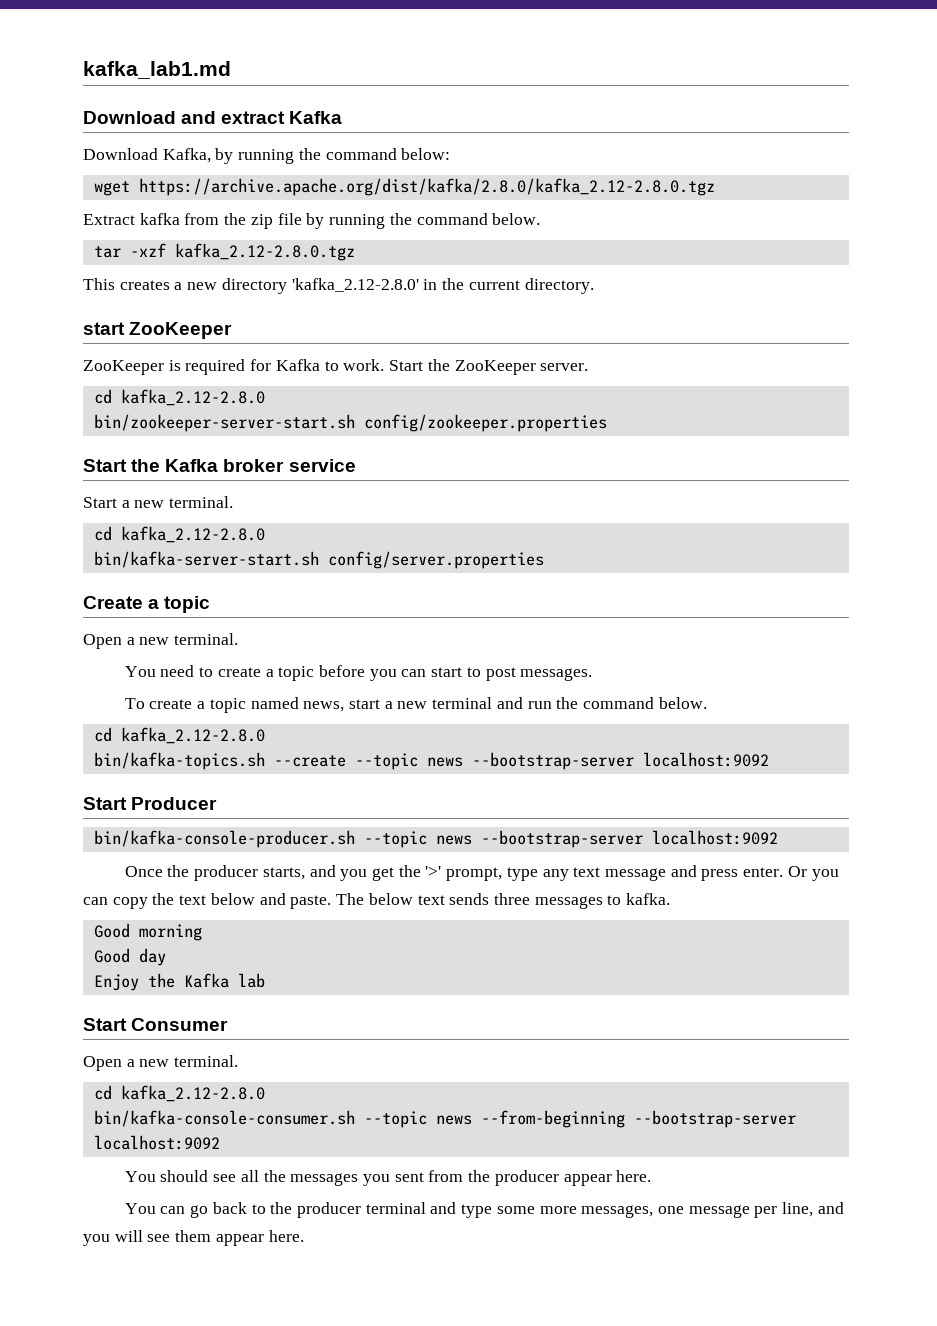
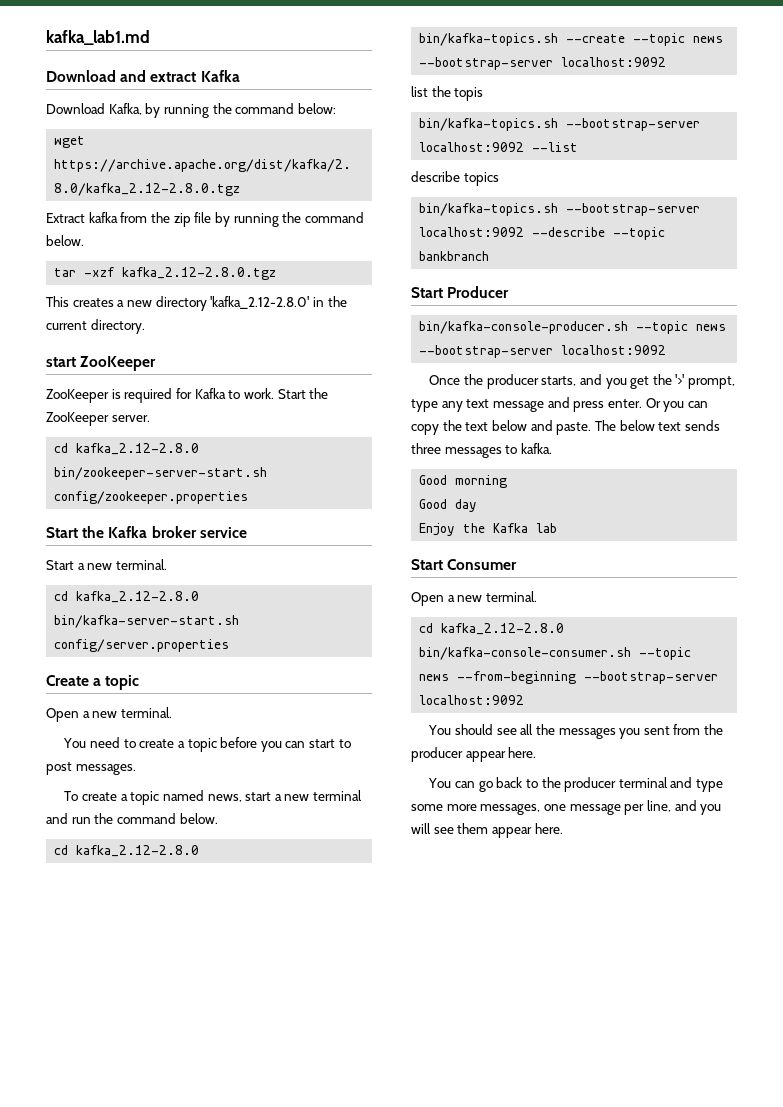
(769, 759) none -> [411,86,484,101] [419,118,701,131] [419,142,579,152] [411,171,499,186] [419,203,701,216] [419,227,666,240] [419,251,490,261] // list the topis // bin/kafka-topics.sh --bootstrap-server localhost:9092 --list // describe topics // bin/kafka-topics.sh --bootstrap-server localhost:9092 --describe --topic bankbranch

